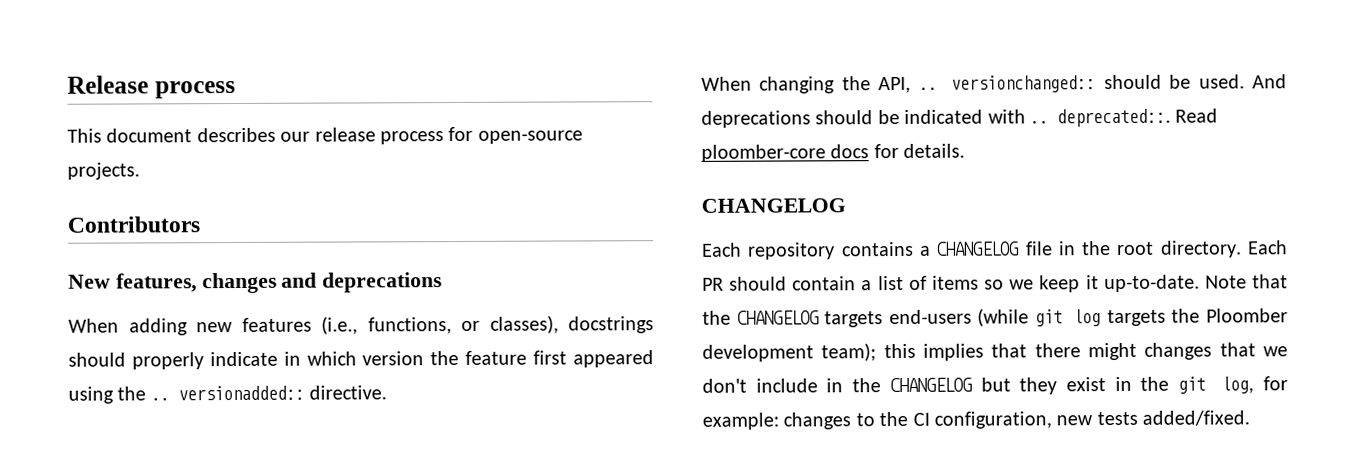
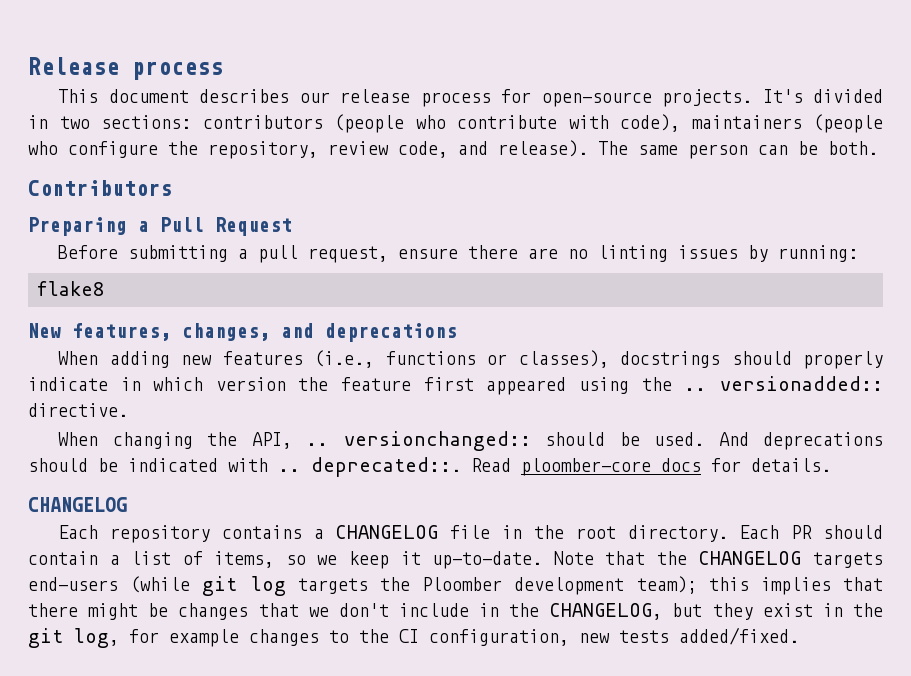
[67,216,200,233] // Contributors -> [762,89,883,103] [28,114,883,133] [28,140,878,159] [28,180,172,196] [28,217,292,236] [58,245,859,263] [37,281,104,296] It's divided in two sections: contributors (people who contribute with code), maintainers (people who configure the repository, review code, and release). The same person can be both. // Contributors // Preparing a Pull Request // Before submitting a pull request, ensure there are no linting issues by running: // flake8
[201,272,277,294] changes -> [182,323,270,341] changes,
[367,317,452,335] functions, -> [385,351,476,365] functions
[931,275,979,290] items -> [214,551,275,568] items,
(1137, 351) none -> [148,603,169,617] be
[889,377,972,393] CHANGELOG -> [549,603,663,620] CHANGELOG,
[702,412,779,430] example: -> [169,629,239,647] example

